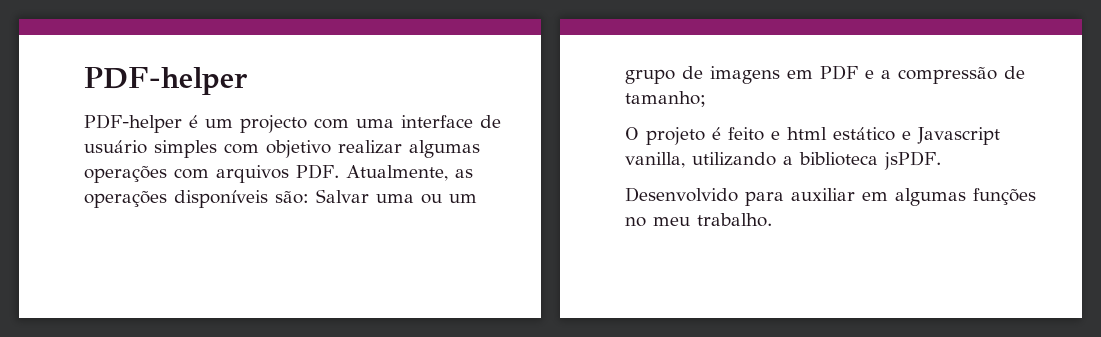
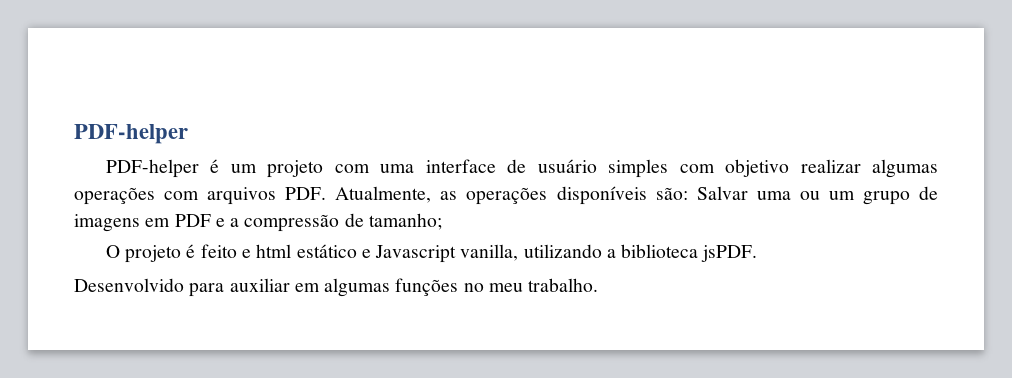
[240,115,307,133] projecto -> [267,160,324,178] projeto

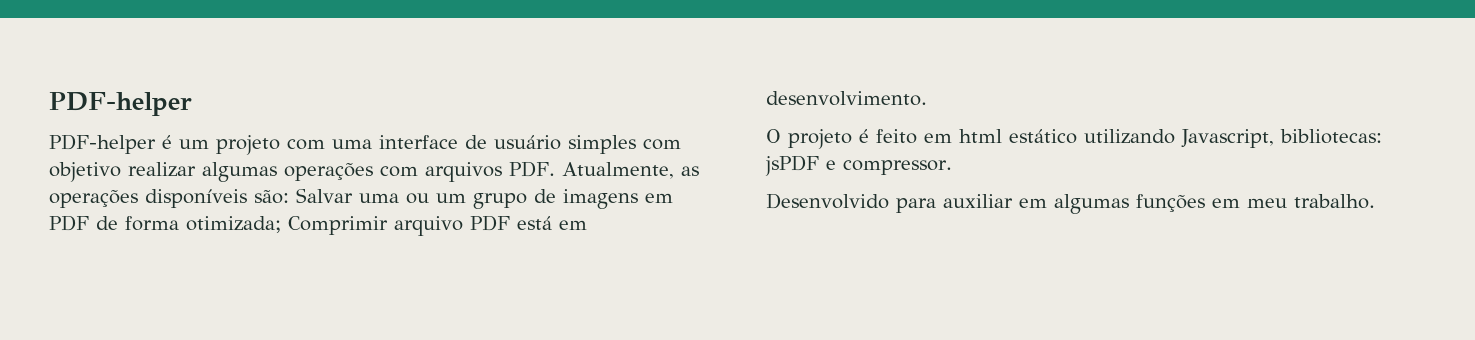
[215,213,442,232] e a compressão de tamanho; -> [96,215,587,236] [766,91,927,106] de forma otimizada; Comprimir arquivo PDF está em desenvolvimento.
[241,249,251,258] e -> [924,133,952,143] em
[361,244,758,263] e Javascript vanilla, utilizando a biblioteca jsPDF. -> [1084,129,1382,148] [765,155,952,176] utilizando Javascript, bibliotecas: jsPDF e compressor.
[463,283,484,292] no -> [1212,198,1240,208] em

